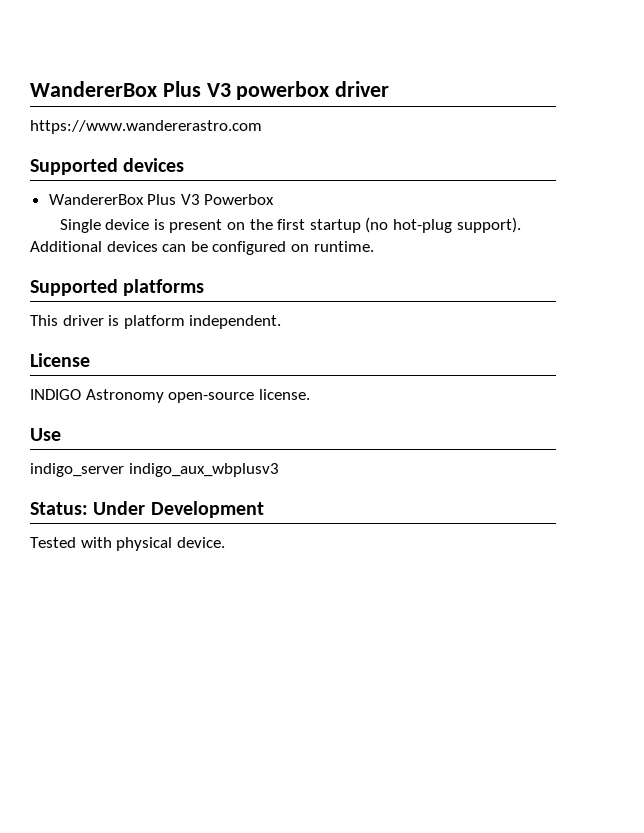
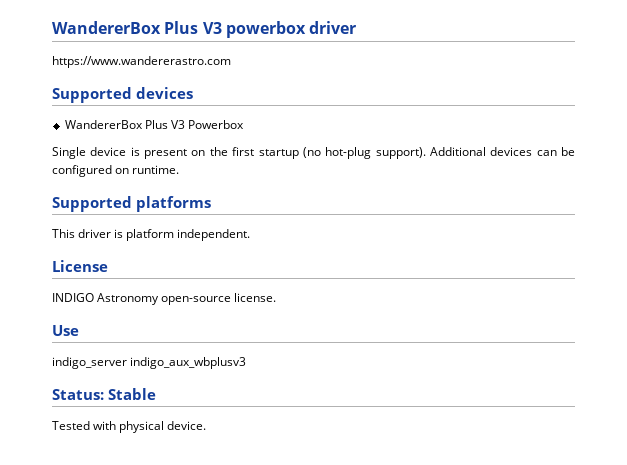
[93,501,264,518] Under Development -> [108,388,156,400] Stable

